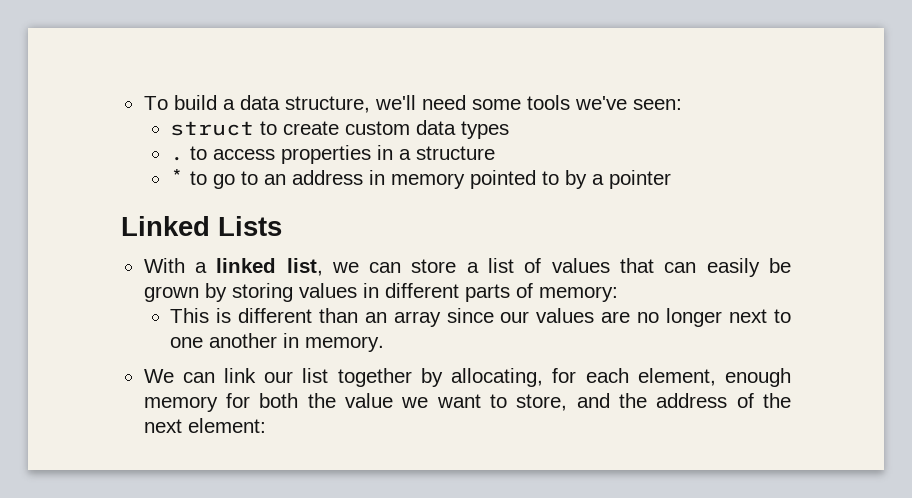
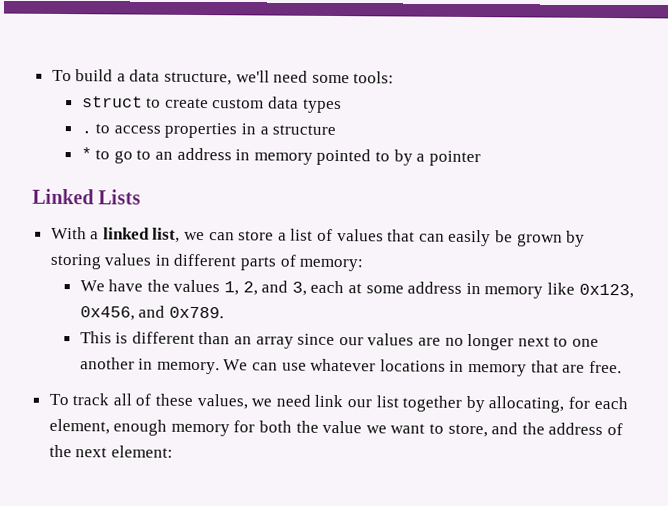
[526,95,682,110] tools we've seen: -> [353,71,395,84] tools:
(618, 294) none -> [79,279,634,299] [79,305,224,321] // We have the values 1, 2, and 3, each at some address in memory like 0x123, 0x456, and 0x789.
(385, 344) // -> (220, 368) none
(215, 377) none -> [281,358,622,377] [48,393,311,410] use whatever locations in memory that are free. // To track all of these values, we need

